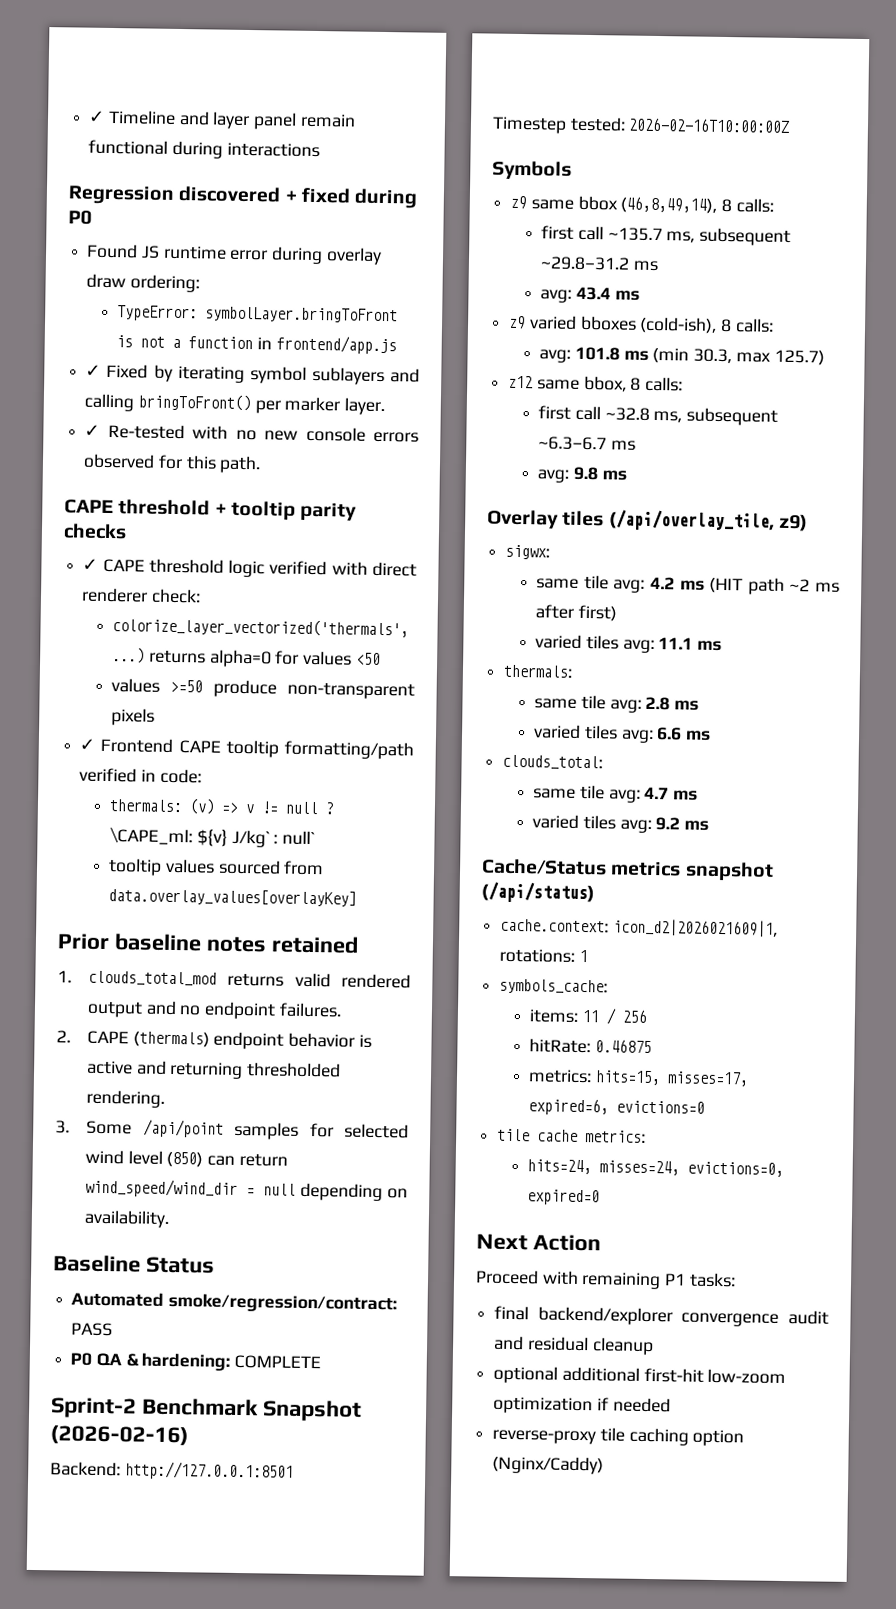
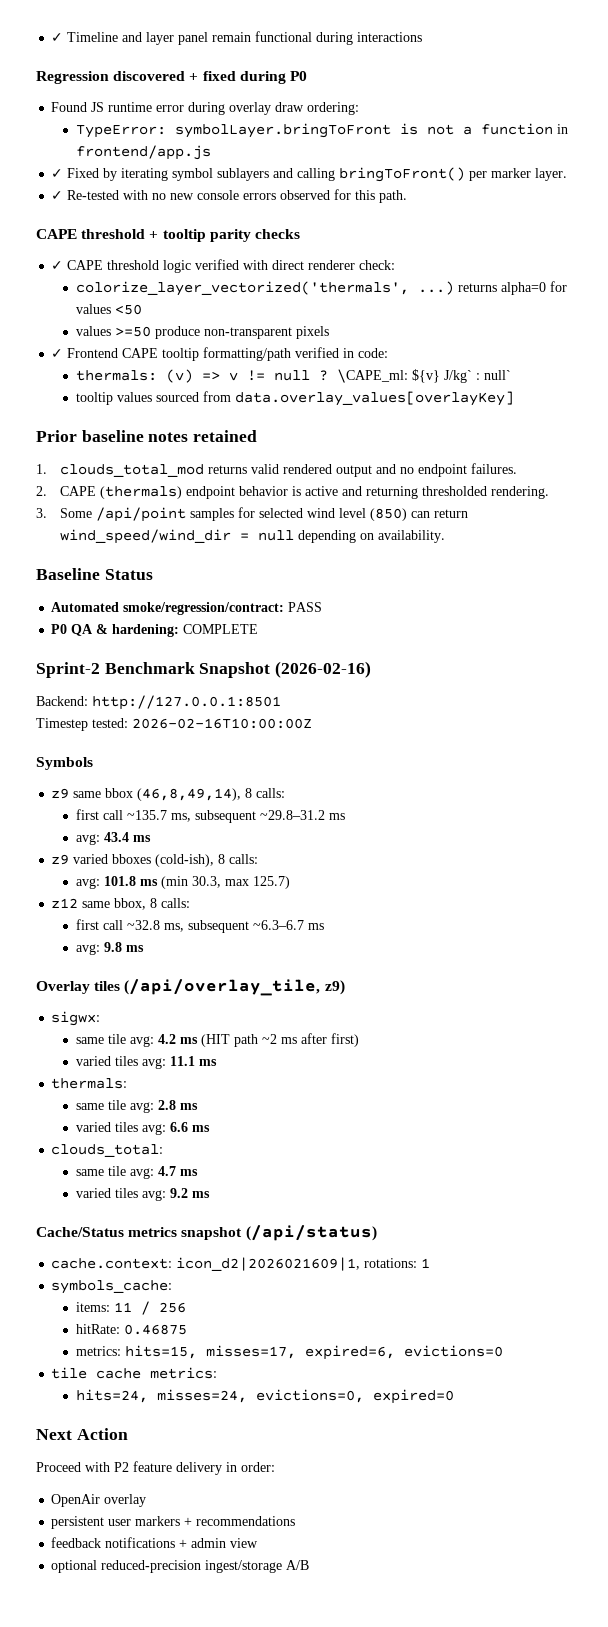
[581,1272,736,1290] [494,1305,829,1327] [494,1335,654,1356] [493,1365,787,1385] [493,1396,671,1415] [492,1427,745,1447] [492,1455,605,1475] remaining P1 tasks: // final backend/explorer convergence audit and residual cleanup // optional additional first-hit low-zoom optimization if needed // reverse-proxy tile caching option (Nginx/Caddy) -> [114,1461,275,1475] [51,1494,147,1507] [51,1516,296,1529] [51,1537,259,1548] [51,1560,310,1573] P2 feature delivery in order: // OpenAir overlay // persistent user markers + recommendations // feedback notifications + admin view // optional reduced-precision ingest/storage A/B

